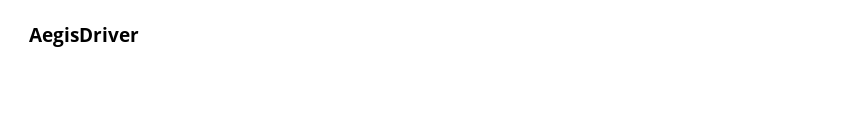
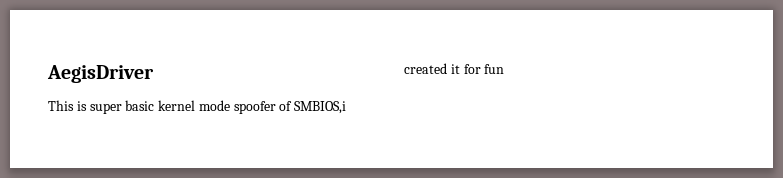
(139, 37) none -> [48,100,347,114] [404,63,505,74] // This is super basic kernel mode spoofer of SMBIOS,i created it for fun

